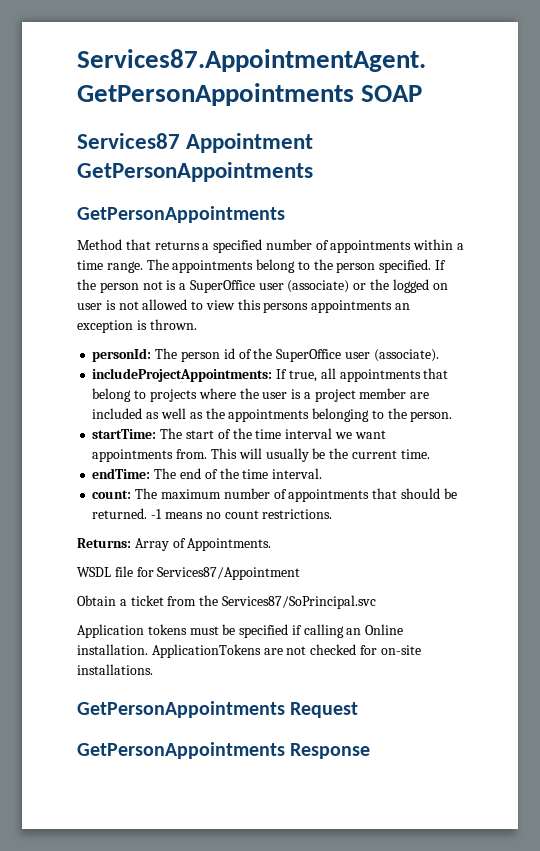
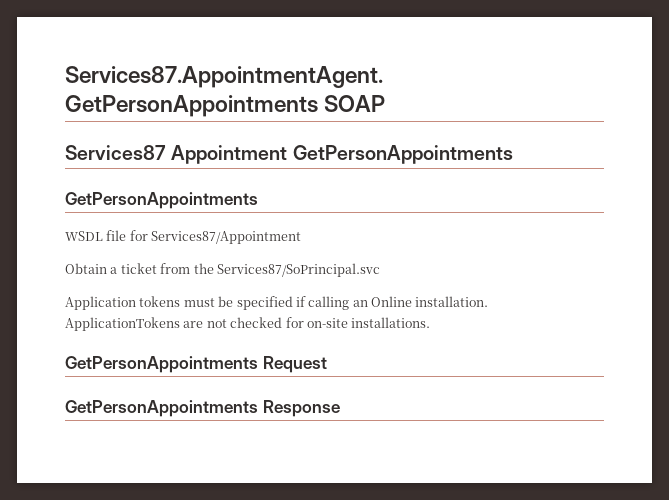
[77,239,465,253] [77,259,447,273] [77,279,448,293] [77,299,411,313] [77,319,197,333] [92,348,439,362] [92,368,449,382] [92,388,430,402] [92,408,453,422] [92,428,386,439] [92,448,430,462] [92,468,323,479] [92,488,457,502] [92,508,333,519] [77,538,272,551] // Method that returns a specified number of appointments within a time range. The appointments belong to the person specified. If the person not is a SuperOffice user (associate) or the logged on user is not allowed to view this persons appointments an exception is thrown. // personId: The person id of the SuperOffice user (associate). // includeProjectAppointments: If true, all appointments that belong to projects where the user is a project member are included as well as the appointments belonging to the person. // startTime: The start of the time interval we want appointments from. This will usually be the current time. // endTime: The end of the time interval. // count: The maximum number of appointments that should be returned. -1 means no count restrictions. // Returns: Array of Appointments. -> (258, 200) none

